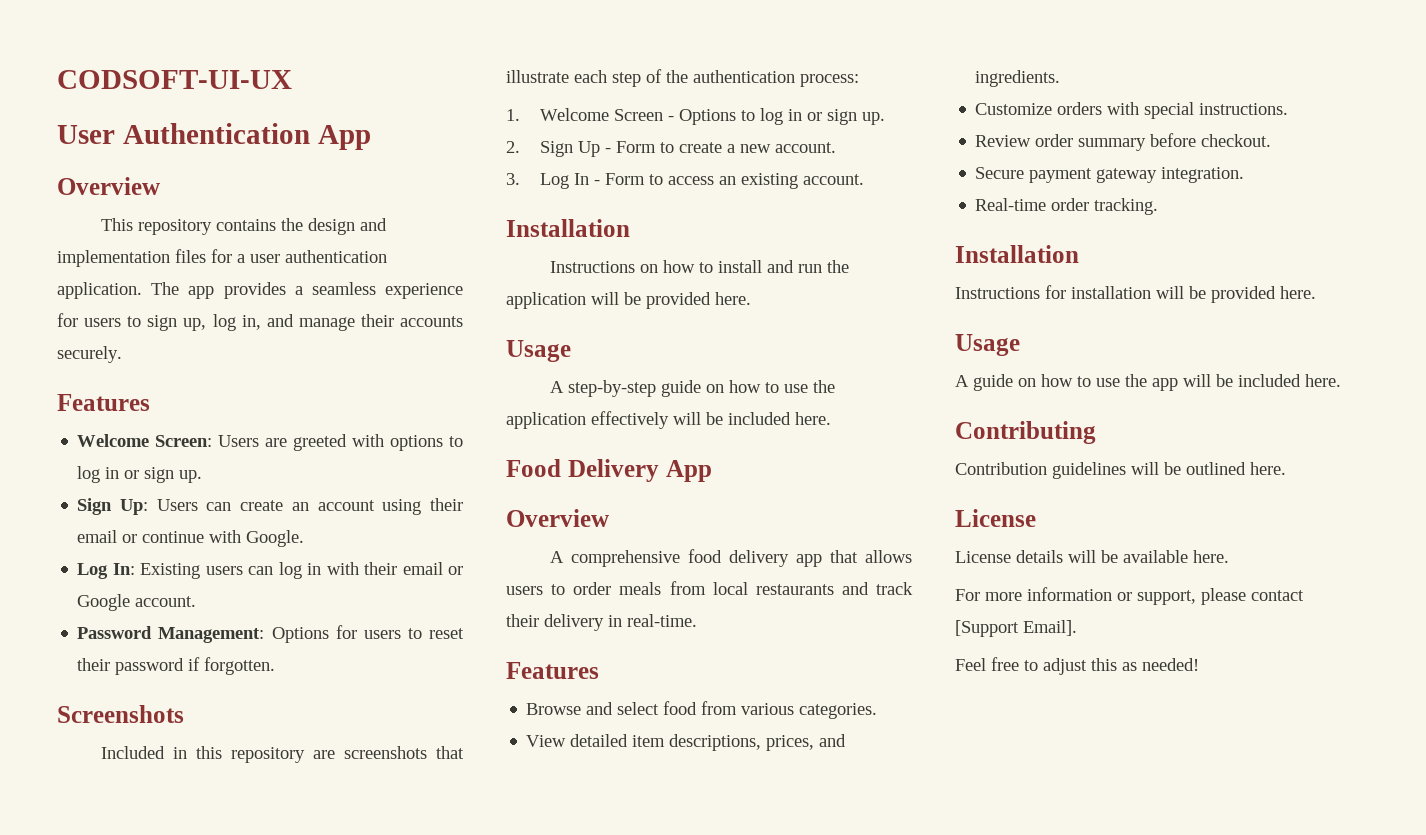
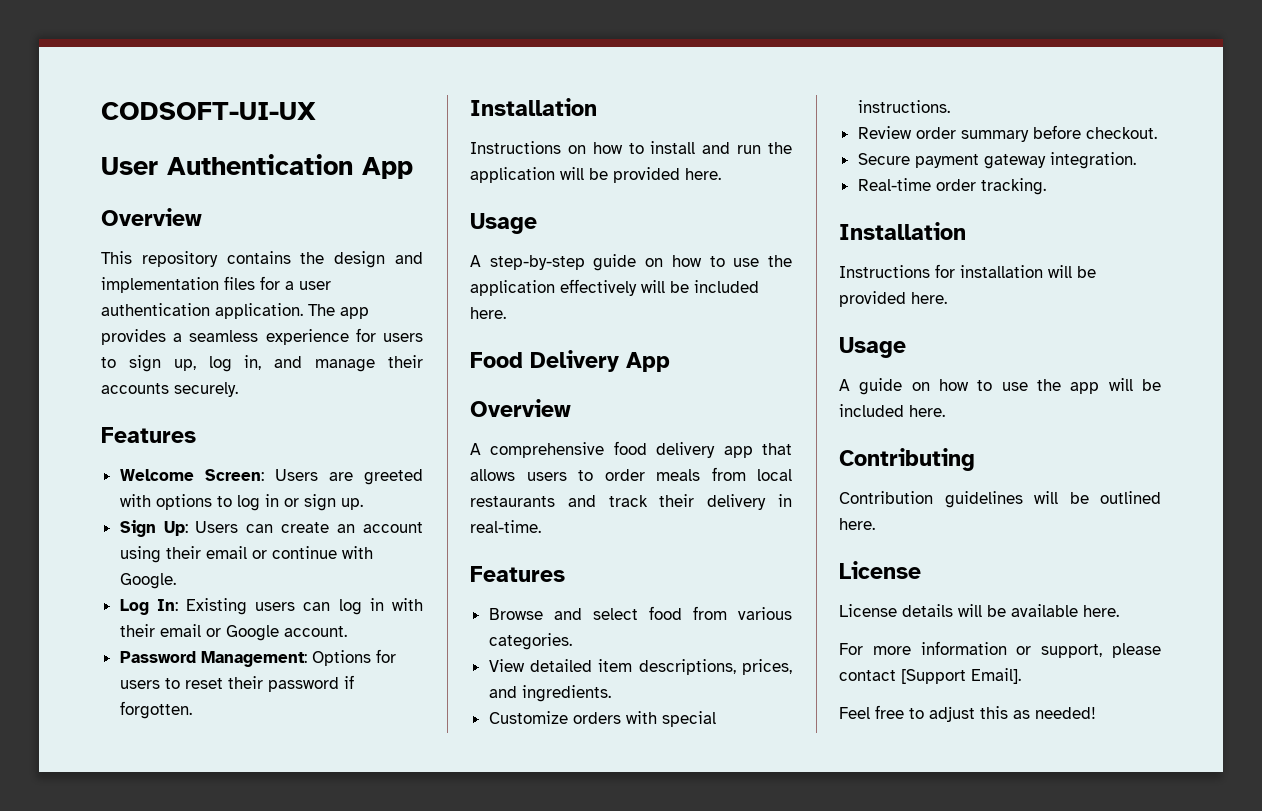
[57,705,184,723] [100,746,464,763] [506,69,859,87] [506,108,885,125] [506,141,836,157] [506,173,864,189] // Screenshots // Included in this repository are screenshots that illustrate each step of the authentication process: // 1. Welcome Screen - Options to log in or sign up. // 2. Sign Up - Form to create a new account. // 3. Log In - Form to access an existing account. -> (192, 710) none

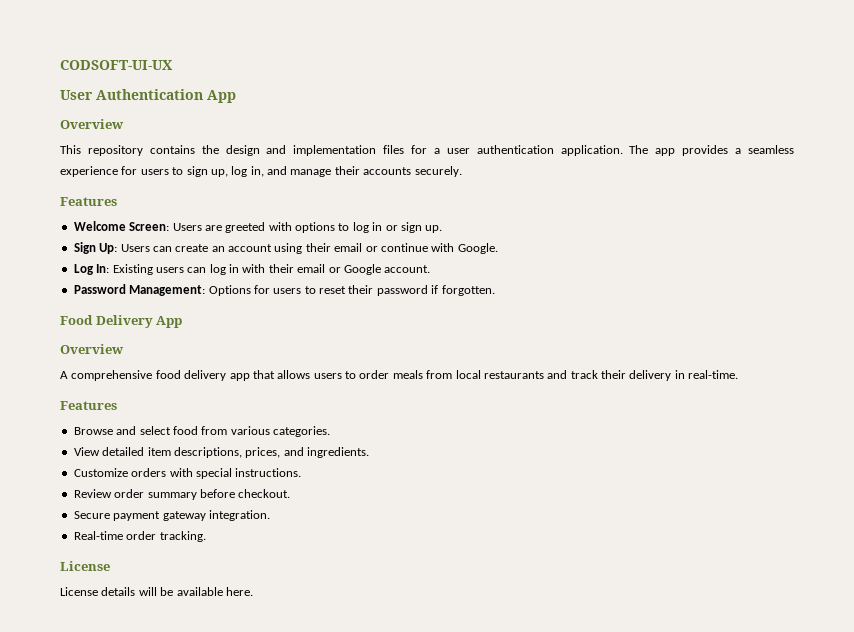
[470,98,597,116] [470,141,792,154] [470,167,721,183] [470,213,537,234] [470,254,792,271] [470,279,759,296] [470,307,506,319] // Installation // Instructions on how to install and run the application will be provided here. // Usage // A step-by-step guide on how to use the application effectively will be included here. -> (495, 290) none
[839,222,966,240] [839,264,1096,278] [839,291,947,307] [839,337,906,358] [839,378,1161,395] [839,404,945,417] [839,448,975,471] [839,491,1161,508] [839,518,875,530] // Installation // Instructions for installation will be provided here. // Usage // A guide on how to use the app will be included here. // Contributing // Contribution guidelines will be outlined here. -> (206, 536) none
[839,641,1161,658] [839,668,1021,684] [839,705,1096,722] // For more information or support, please contact [Support Email]. // Feel free to adjust this as needed! -> (253, 591) none

